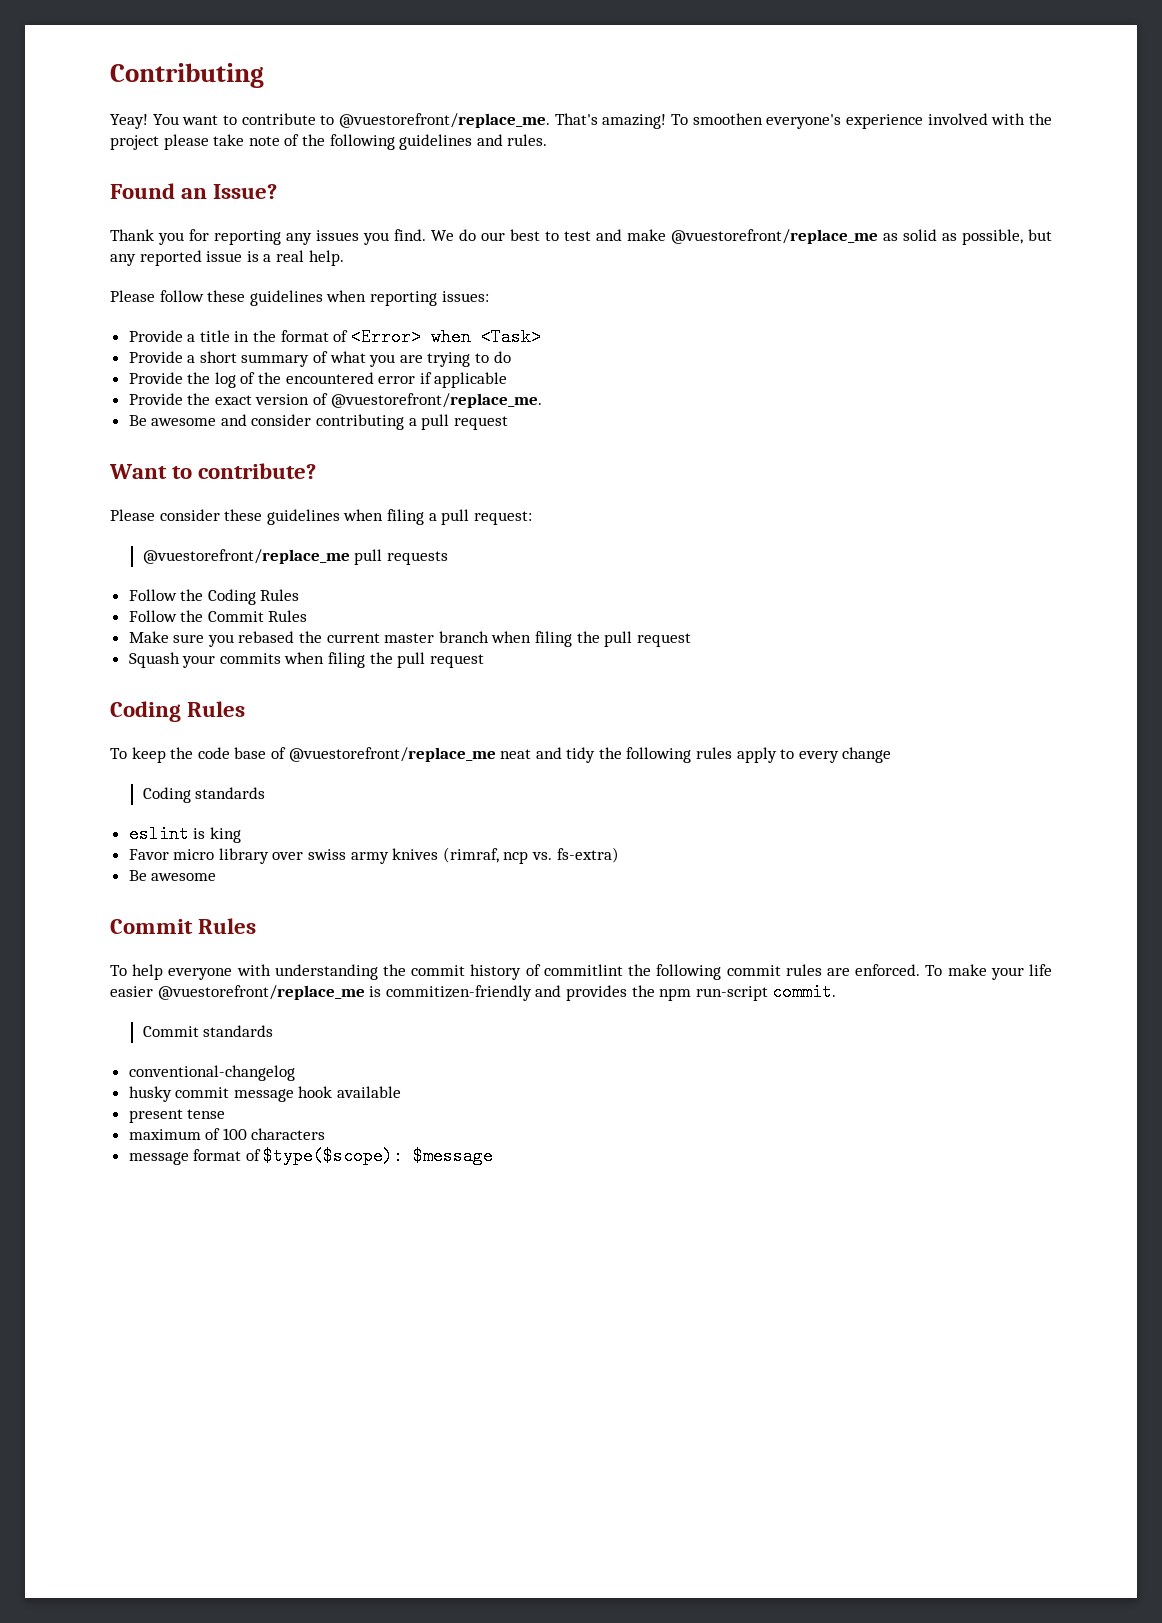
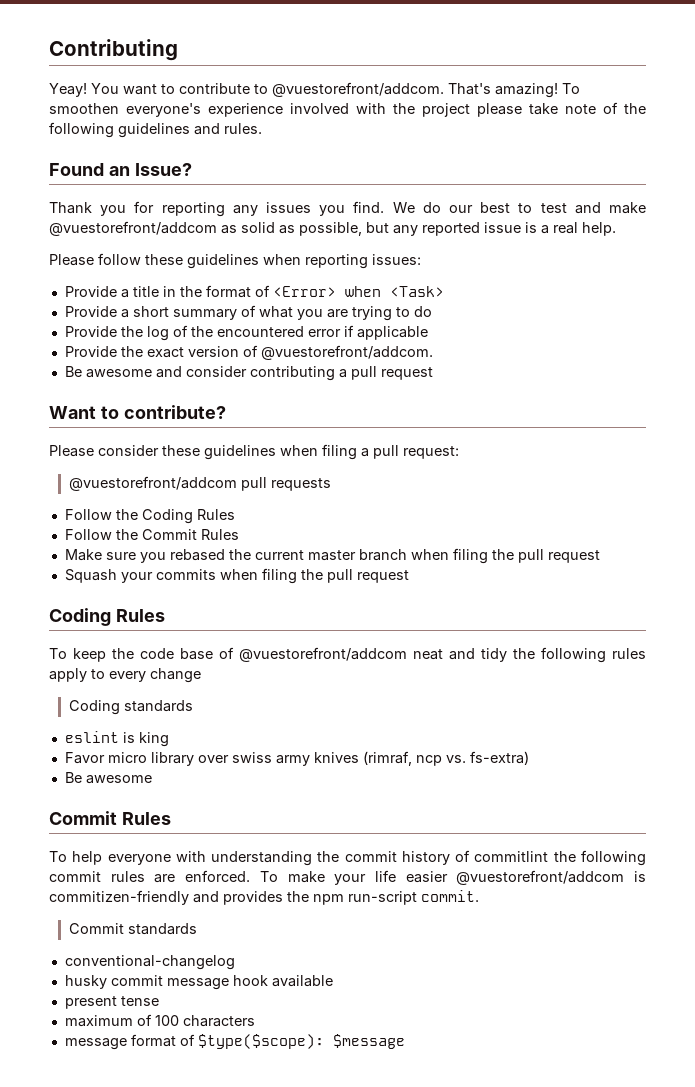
[339,113,550,128] @vuestorefront/replace_me. -> [272,82,444,97] @vuestorefront/addcom.
[671,229,878,244] @vuestorefront/replace_me -> [49,221,217,236] @vuestorefront/addcom
[330,393,542,408] @vuestorefront/replace_me. -> [260,345,433,360] @vuestorefront/addcom.
[142,549,350,564] @vuestorefront/replace_me -> [68,476,237,491] @vuestorefront/addcom
[288,747,496,762] @vuestorefront/replace_me -> [239,647,407,662] @vuestorefront/addcom
[157,985,365,1000] @vuestorefront/replace_me -> [456,870,625,885] @vuestorefront/addcom

